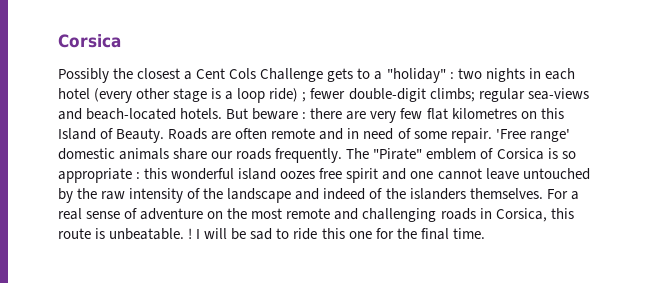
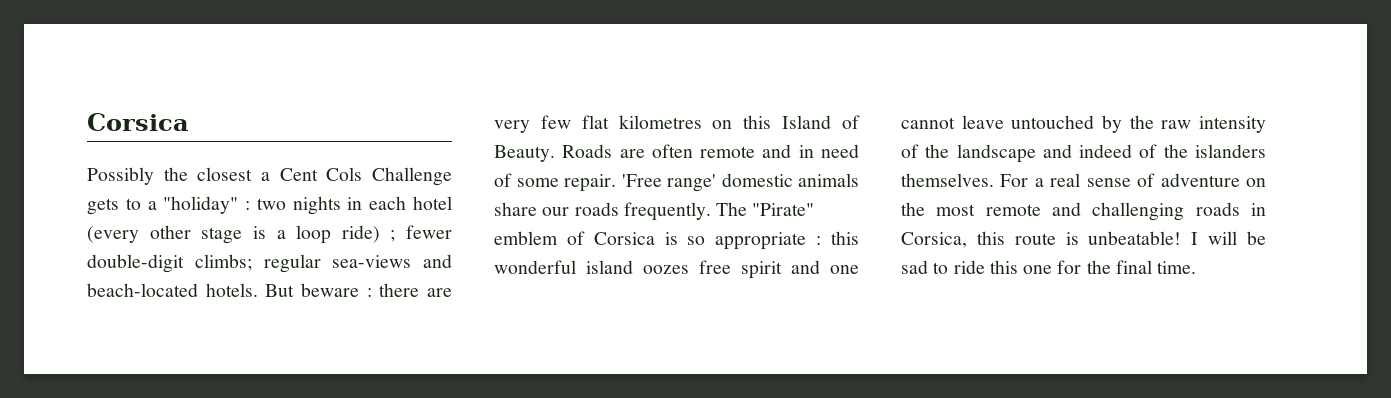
[109,228,193,240] unbeatable. ! -> [1088,231,1182,245] unbeatable!

